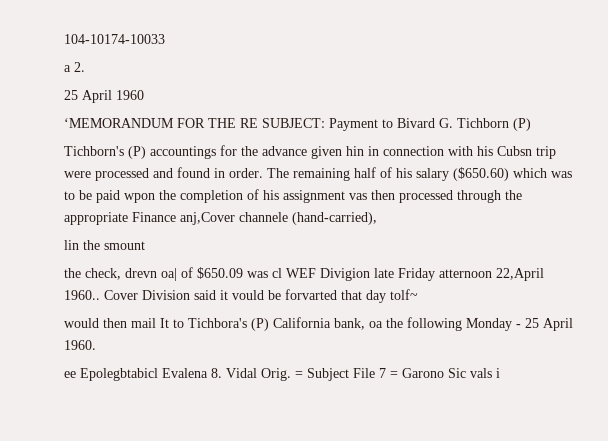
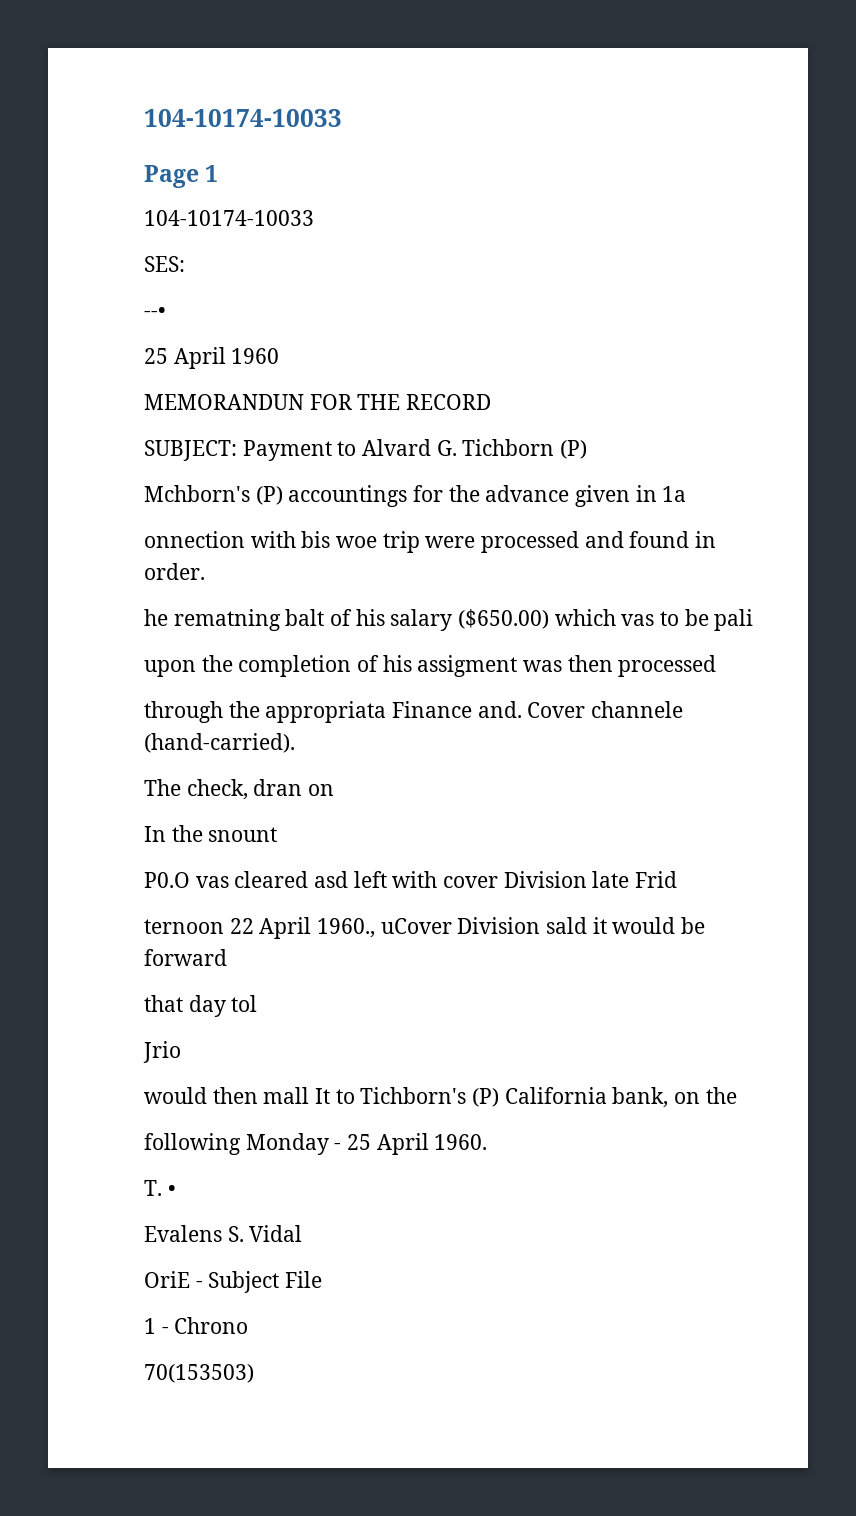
[64,34,165,44] [64,62,85,72] 104-10174-10033 // a 2. -> [144,109,342,127] [144,165,219,188] [144,210,314,226] [144,256,185,272] [144,307,166,318] 104-10174-10033 // Page 1 // 104-10174-10033 // SES: // --•
[64,118,174,128] ‘MEMORANDUM -> [144,394,304,410] MEMORANDUN
[240,118,258,128] RE -> [406,394,492,410] RECORD //
[397,118,435,128] Bivard -> [362,439,432,456] Alvard
[64,146,124,156] Tichborn's -> [144,485,250,502] Mchborn's
[346,146,532,156] hin in connection with his Cubsn -> [635,485,687,502] [144,531,378,548] in 1a // onnection with bis woe
[267,167,572,181] [64,190,155,203] The remaining half of his salary ($650.60) which was to be paid wpon -> [144,609,754,631] [144,660,196,677] // he rematning balt of his salary ($650.00) which vas to be pali // upon
[283,190,367,203] assignment vas -> [417,655,563,677] assigment was
(453, 196) none -> (717, 666) //
[64,212,377,225] [64,240,145,250] [64,267,544,281] [64,289,418,303] appropriate Finance anj,Cover channele (hand-carried), // lin the smount // the check, drevn oa| of $650.09 was cl WEF Divigion late Friday atternoon 22,April 1960.. Cover Division said it vould be forvarted that day tolf~ -> [265,701,684,723] [144,733,295,753] [144,779,335,800] [144,825,278,842] [144,871,678,888] [144,917,706,939] [144,949,227,966] [144,995,258,1017] [143,1041,181,1063] appropriata Finance and. Cover channele (hand-carried). // The check, dran on // In the snount // P0.O vas cleared asd left with cover Division late Frid // ternoon 22 April 1960., uCover Division sald it would be forward // that day tol // Jrio
[131,318,156,328] mail -> [263,1087,310,1104] mall
[188,318,247,328] Tichbora's -> [360,1087,467,1104] Tichborn's
[369,318,403,328] oa the -> [674,1087,737,1104] on the //
[64,368,222,381] ee Epolegbtabicl Evalena 8. -> [144,1180,176,1196] [144,1225,244,1242] T. • // Evalens S.
[261,368,303,381] Orig. = -> [144,1271,203,1288] // OriE -
[379,368,500,378] 7 = Garono Sic vals i -> [144,1317,249,1334] [144,1364,254,1383] // 1 - Chrono // 70(153503)

